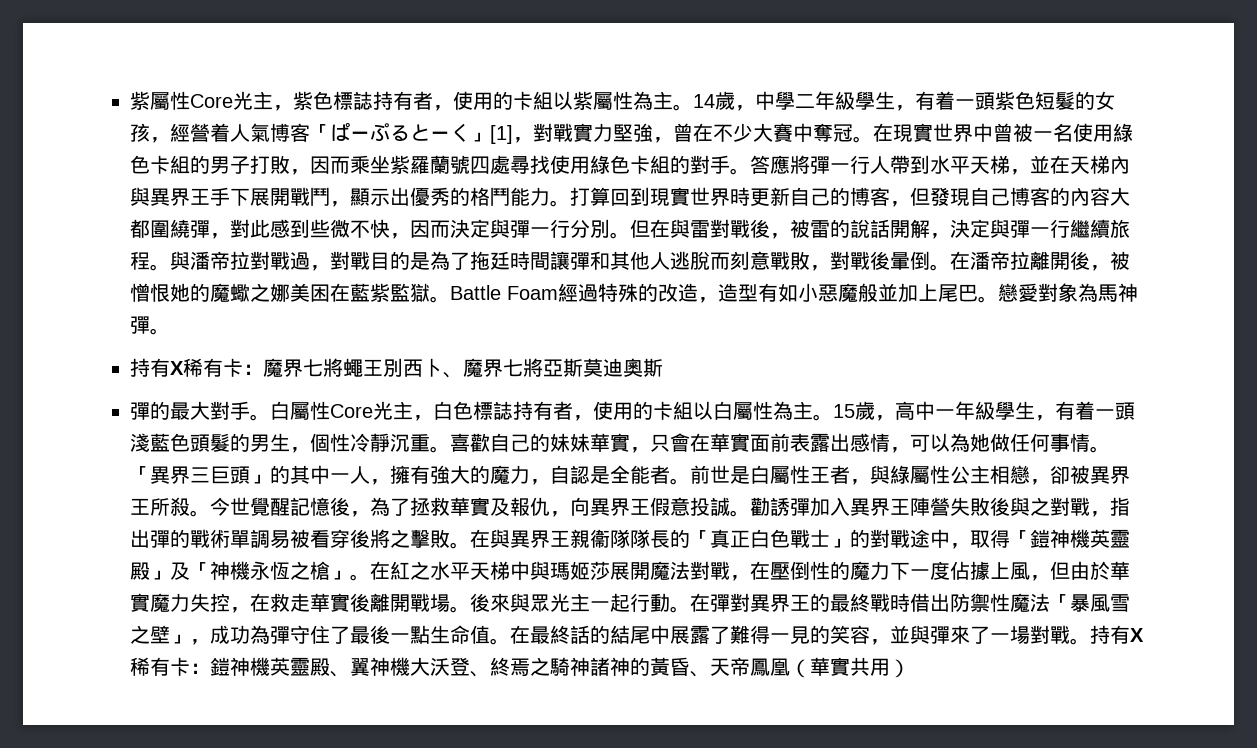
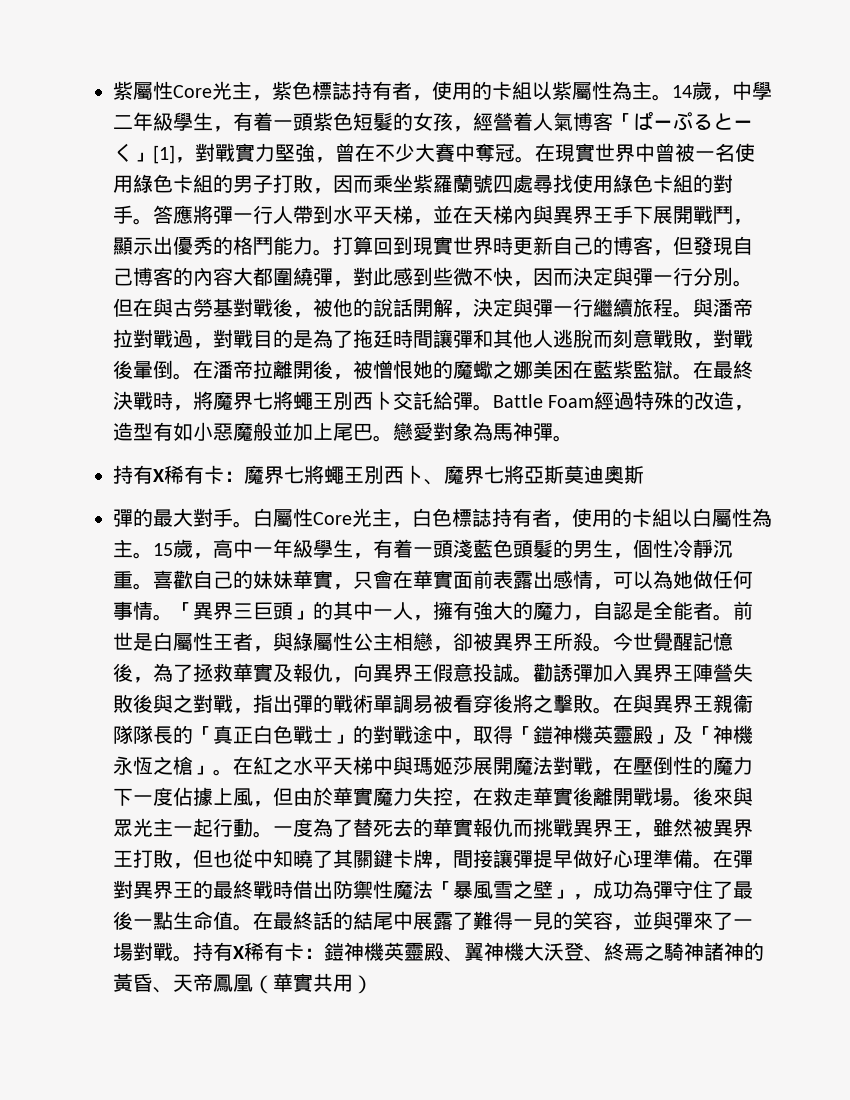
[690,220,710,238] 雷 -> [173,298,233,317] 古勞基
[810,220,830,238] 雷 -> [333,298,353,317] 他
(450, 299) none -> [693,360,753,379] [113,391,493,411] 在最終決戰時，將魔界七將蠅王別西卜交託給彈。
(690, 609) none -> [273,818,753,838] [113,849,713,869] 一度為了替死去的華實報仇而挑戰異界王，雖然被異界王打敗，但也從中知曉了其關鍵卡牌，間接讓彈提早做好心理準備。

